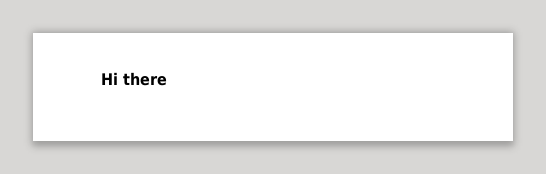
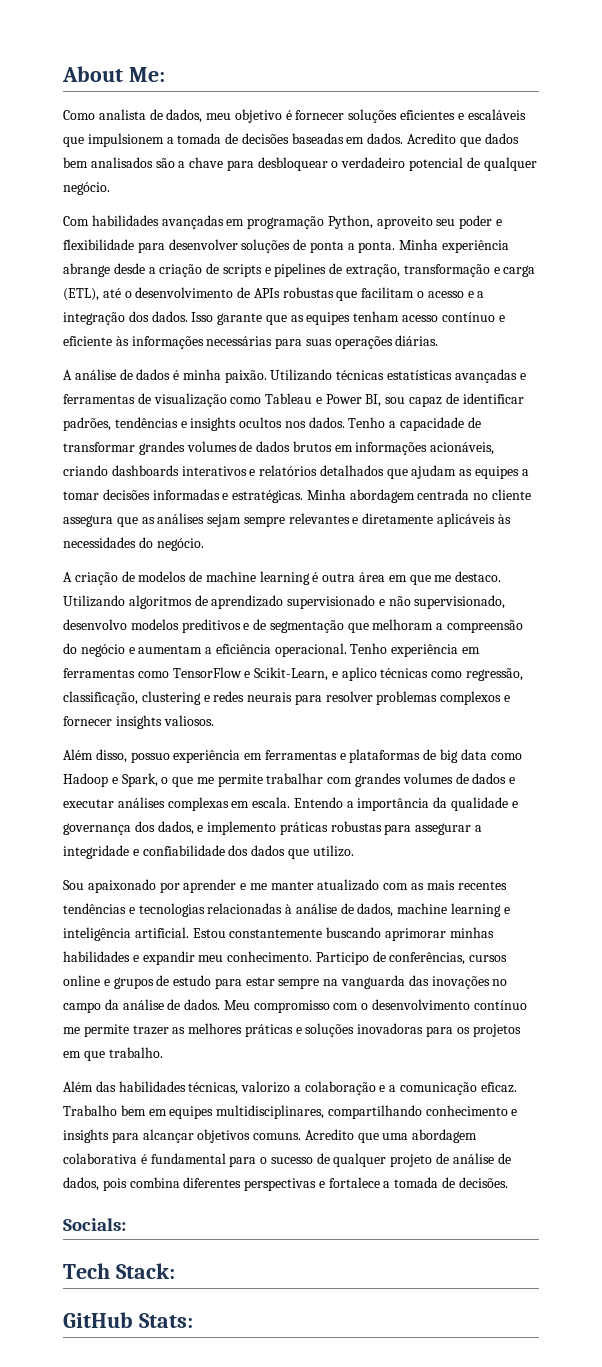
[101,72,167,86] Hi there -> [62,66,165,82] [63,109,526,123] [63,133,519,147] [63,157,537,171] [63,182,110,195] [63,215,503,229] [63,239,510,253] [63,263,536,277] [63,287,485,301] [63,311,505,325] [63,335,439,349] [63,369,526,383] [63,393,524,407] [63,417,481,431] [63,441,495,455] [63,465,529,479] [63,489,532,503] [63,513,511,527] [63,537,204,551] [63,571,502,585] [63,595,506,609] [63,619,524,633] [63,643,481,657] [63,667,524,681] [63,691,511,705] [63,715,214,729] [63,749,522,763] [63,773,516,787] [63,797,518,811] [63,821,483,835] [63,845,354,859] [63,879,507,893] [63,903,510,917] [63,927,494,941] [63,951,508,965] [63,975,508,989] [63,999,527,1013] [63,1023,521,1037] [63,1047,163,1061] [63,1081,517,1095] [63,1105,518,1119] [63,1129,478,1143] [63,1153,511,1167] [63,1177,508,1191] [63,1218,126,1231] [63,1263,175,1279] [63,1312,193,1328] About Me: // Como analista de dados, meu objetivo é fornecer soluções eficientes e escaláveis que impulsionem a tomada de decisões baseadas em dados. Acredito que dados bem analisados são a chave para desbloquear o verdadeiro potencial de qualquer negócio. // Com habilidades avançadas em programação Python, aproveito seu poder e flexibilidade para desenvolver soluções de ponta a ponta. Minha experiência abrange desde a criação de scripts e pipelines de extração, transformação e carga (ETL), até o desenvolvimento de APIs robustas que facilitam o acesso e a integração dos dados. Isso garante que as equipes tenham acesso contínuo e eficiente às informações necessárias para suas operações diárias. // A análise de dados é minha paixão. Utilizando técnicas estatísticas avançadas e ferramentas de visualização como Tableau e Power BI, sou capaz de identificar padrões, tendências e insights ocultos nos dados. Tenho a capacidade de transformar grandes volumes de dados brutos em informações acionáveis, criando dashboards interativos e relatórios detalhados que ajudam as equipes a tomar decisões informadas e estratégicas. Minha abordagem centrada no cliente assegura que as análises sejam sempre relevantes e diretamente aplicáveis às necessidades do negócio. // A criação de modelos de machine learning é outra área em que me destaco. Utilizando algoritmos de aprendizado supervisionado e não supervisionado, desenvolvo modelos preditivos e de segmentação que melhoram a compreensão do negócio e aumentam a eficiência operacional. Tenho experiência em ferramentas como TensorFlow e Scikit-Learn, e aplico técnicas como regressão, classificação, clustering e redes neurais para resolver problemas complexos e fornecer insights valiosos. // Além disso, possuo experiência em ferramentas e plataformas de big data como Hadoop e Spark, o que me permite trabalhar com grandes volumes de dados e executar análises complexas em escala. Entendo a importância da qualidade e governança dos dados, e implemento práticas robustas para assegurar a integridade e confiabilidade dos dados que utilizo. // Sou apaixonado por aprender e me manter atualizado com as mais recentes tendências e tecnologias relacionadas à análise de dados, machine learning e inteligência artificial. Estou constantemente buscando aprimorar minhas habilidades e expandir meu conhecimento. Participo de conferências, cursos online e grupos de estudo para estar sempre na vanguarda das inovações no campo da análise de dados. Meu compromisso com o desenvolvimento contínuo me permite trazer as melhores práticas e soluções inovadoras para os projetos em que trabalho. // Além das habilidades técnicas, valorizo a colaboração e a comunicação eficaz. Trabalho bem em equipes multidisciplinares, compartilhando conhecimento e insights para alcançar objetivos comuns. Acredito que uma abordagem colaborativa é fundamental para o sucesso de qualquer projeto de análise de dados, pois combina diferentes perspectivas e fortalece a tomada de decisões. // Socials: // Tech Stack: // GitHub Stats:

